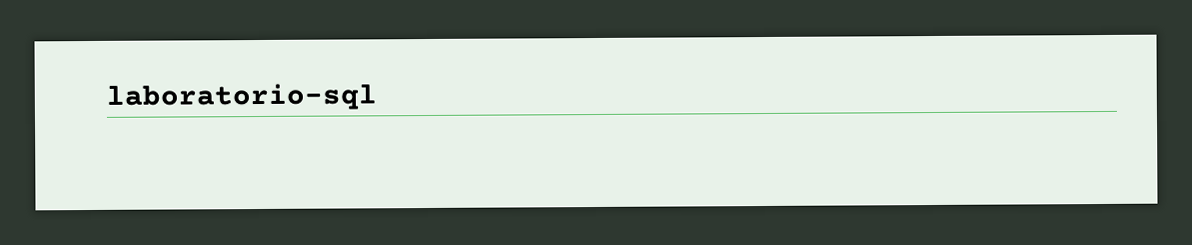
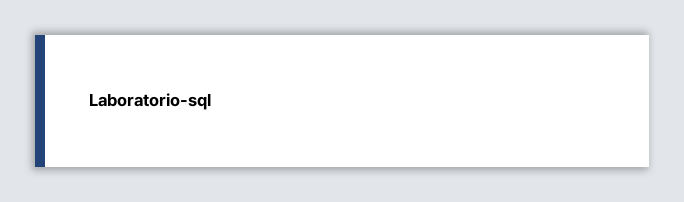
[106,83,377,111] laboratorio-sql -> [89,93,211,110] Laboratorio-sql

